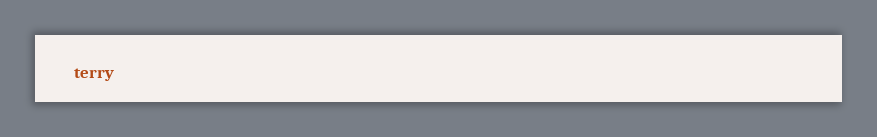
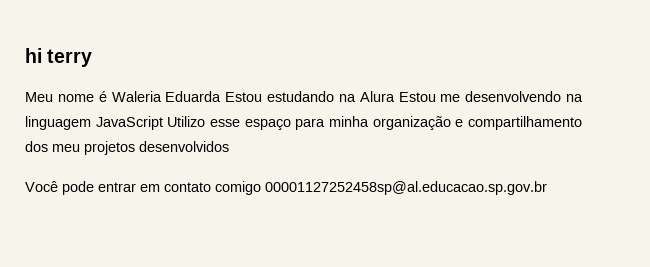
(74, 74) none -> [25,48,42,63] hi
(114, 74) none -> [25,91,583,102] [25,116,582,130] [25,141,229,155] [25,181,547,195] // Meu nome é Waleria Eduarda Estou estudando na Alura Estou me desenvolvendo na linguagem JavaScript Utilizo esse espaço para minha organização e compartilhamento dos meu projetos desenvolvidos // Você pode entrar em contato comigo 00001127252458sp@al.educacao.sp.gov.br

